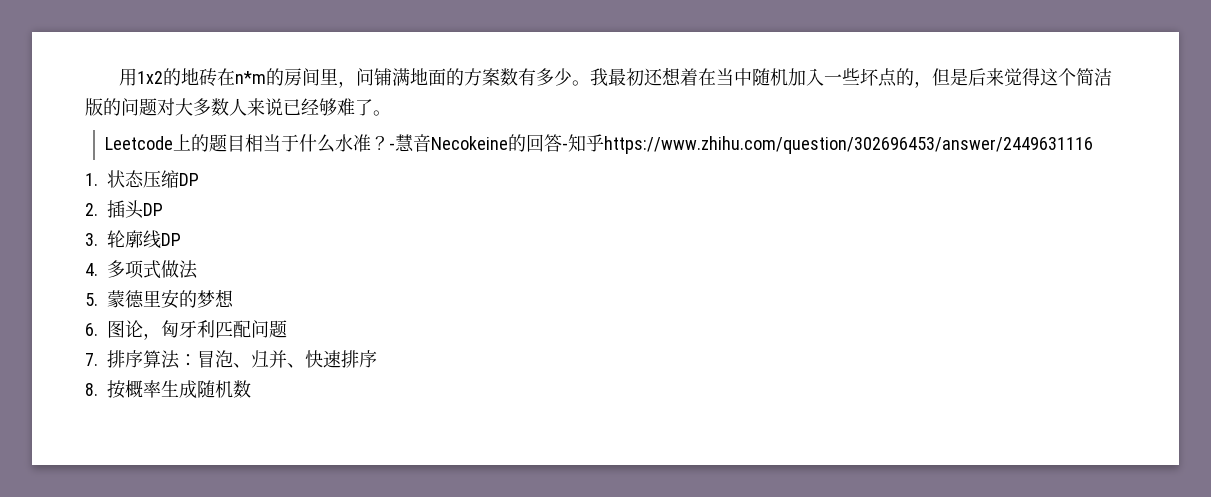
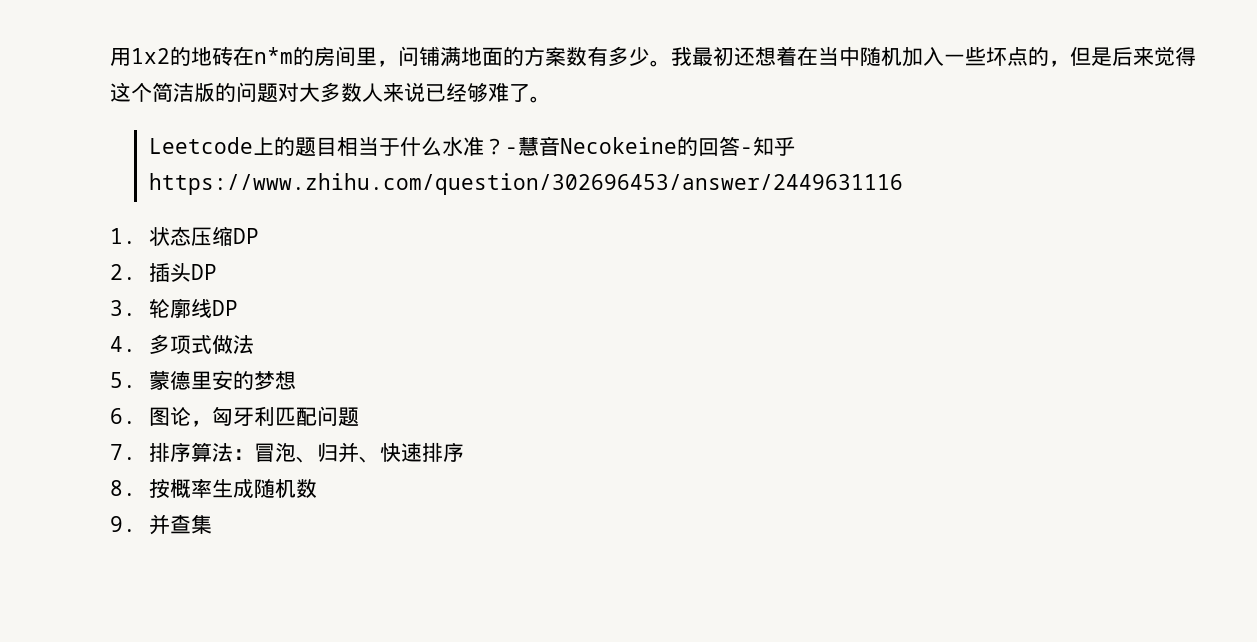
(251, 389) none -> [110,514,212,535] // 9.并查集

